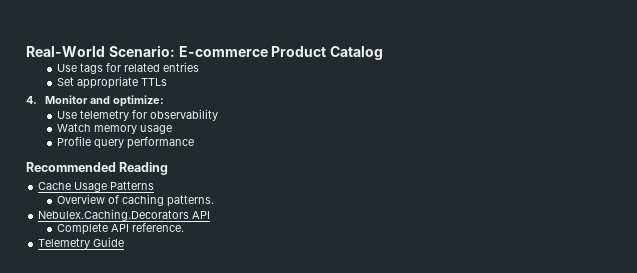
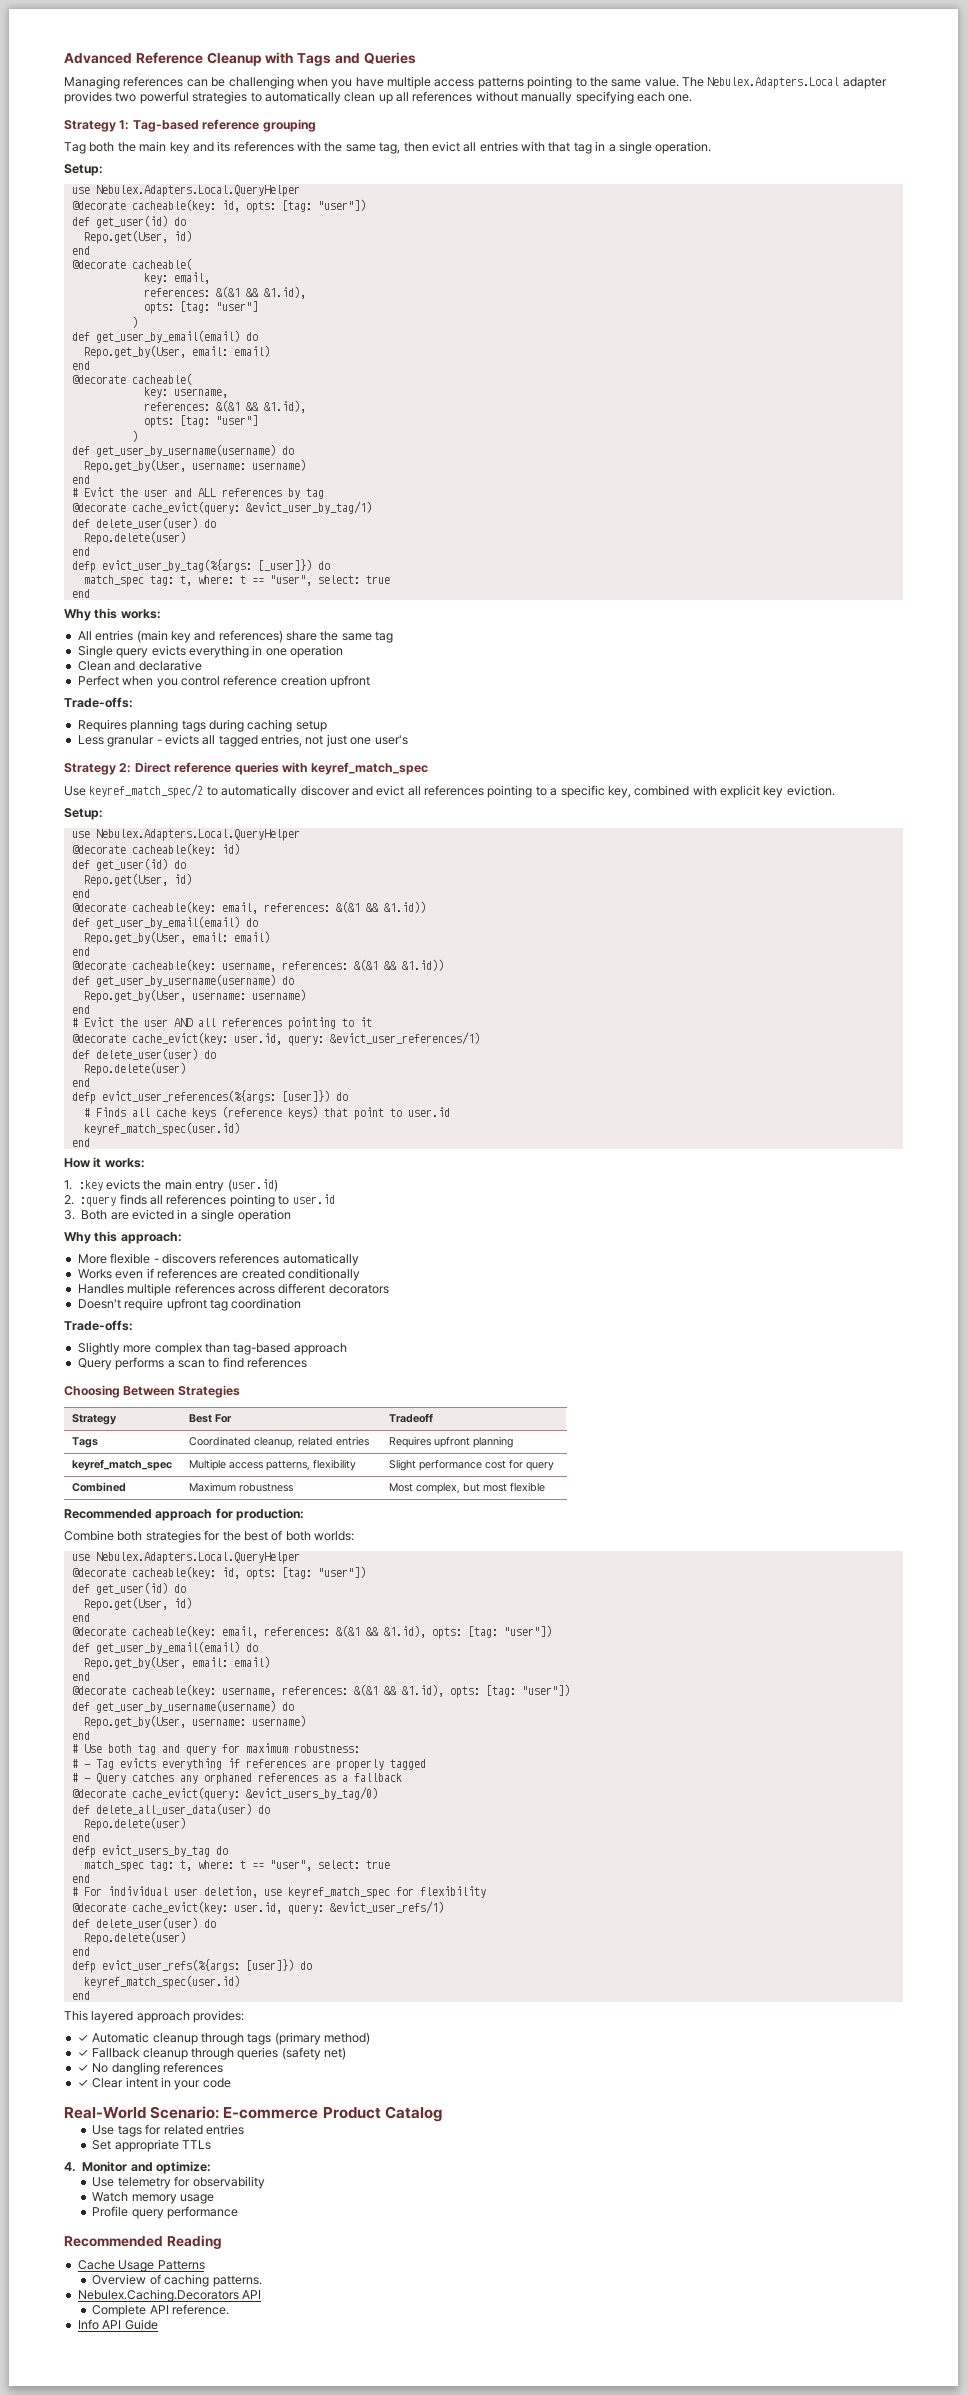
(26, 51) none -> [64,52,416,66] [64,76,887,89] [64,91,693,104] [64,119,316,132] [64,141,712,154] [64,164,103,176] [71,185,300,197] [71,199,366,213] [71,215,186,228] [83,230,192,244] [71,246,90,255] [71,258,192,270] [143,272,210,284] [143,286,306,299] [143,301,258,314] [131,316,138,328] [71,330,258,343] [83,345,270,359] [71,361,90,370] [71,373,192,385] [143,387,228,398] [143,400,306,413] [143,415,258,428] [131,430,138,442] [71,444,294,457] [83,459,306,473] [71,475,90,484] [71,487,324,499] [71,501,372,515] [71,517,216,529] [83,531,186,545] [71,547,90,556] [71,559,330,573] [83,575,390,587] [71,589,90,598] [64,608,161,621] [77,630,394,643] [77,645,343,658] [77,660,202,671] [77,675,370,688] [64,697,133,708] [77,719,327,732] [77,734,408,747] [64,762,429,775] [64,784,835,798] [64,808,103,820] [71,829,300,841] [71,843,240,856] [71,858,186,871] [83,873,192,887] [71,889,90,898] [71,901,426,914] [71,916,258,929] [83,931,270,945] [71,947,90,956] [71,959,444,972] [71,974,294,987] [83,989,306,1003] [71,1005,90,1014] [71,1017,372,1030] [71,1032,480,1046] [71,1048,216,1060] [83,1062,186,1076] [71,1078,90,1087] [71,1090,348,1104] [83,1106,450,1120] [83,1122,240,1136] [71,1138,90,1147] [64,1157,145,1168] [64,1179,278,1192] [64,1194,335,1207] [64,1209,291,1222] [64,1231,182,1244] [77,1253,359,1266] [77,1268,360,1281] [77,1283,389,1296] [77,1298,302,1311] [64,1320,133,1331] [77,1342,347,1355] [77,1357,307,1370] [64,1385,240,1398] [72,1414,118,1425] [189,1414,233,1423] [389,1413,434,1423] [72,1437,99,1448] [189,1436,370,1448] [389,1436,514,1448] [72,1459,173,1471] [189,1459,357,1471] [389,1459,555,1471] [72,1482,127,1492] [189,1482,294,1492] [389,1482,546,1494] [64,1508,305,1521] [64,1530,354,1543] [71,1552,300,1564] [71,1566,366,1580] [71,1582,186,1595] [83,1597,192,1611] [71,1613,90,1622] [71,1625,552,1639] [71,1641,258,1654] [83,1656,270,1670] [71,1672,90,1681] [71,1684,570,1698] [71,1700,294,1713] [83,1715,306,1729] [71,1731,90,1740] [71,1743,360,1756] [71,1758,426,1771] [71,1773,402,1785] [71,1787,378,1801] [71,1803,270,1815] [83,1817,186,1831] [71,1833,90,1842] [71,1845,228,1858] [83,1860,390,1872] [71,1874,90,1883] [71,1886,486,1899] [71,1901,444,1915] [71,1917,216,1929] [83,1931,186,1945] [71,1947,90,1956] [71,1959,312,1973] [83,1975,240,1989] [71,1991,90,2000] [64,2010,245,2023] [77,2032,370,2045] [77,2047,346,2060] [77,2062,223,2075] [77,2077,231,2090] Advanced Reference Cleanup with Tags and Queries // Managing references can be challenging when you have multiple access patterns pointing to the same value. The Nebulex.Adapters.Local adapter provides two powerful strategies to automatically clean up all references without manually specifying each one. // Strategy 1: Tag-based reference grouping // Tag both the main key and its references with the same tag, then evict all entries with that tag in a single operation. // Setup: // use Nebulex.Adapters.Local.QueryHelper // @decorate cacheable(key: id, opts: [tag: "user"]) // def get_user(id) do // Repo.get(User, id) // end // @decorate cacheable( // key: email, // references: &(&1 && &1.id), // opts: [tag: "user"] // ) // def get_user_by_email(email) do // Repo.get_by(User, email: email) // end // @decorate cacheable( // key: username, // references: &(&1 && &1.id), // opts: [tag: "user"] // ) // def get_user_by_username(username) do // Repo.get_by(User, username: username) // end // # Evict the user and ALL references by tag // @decorate cache_evict(query: &evict_user_by_tag/1) // def delete_user(user) do // Repo.delete(user) // end // defp evict_user_by_tag(%{args: [_user]}) do // match_spec tag: t, where: t == "user", select: true // end // Why this works: // All entries (main key and references) share the same tag // Single query evicts everything in one operation // Clean and declarative // Perfect when you control reference creation upfront // Trade-offs: // Requires planning tags during caching setup // Less granular - evicts all tagged entries, not just one user's // Strategy 2: Direct reference queries with keyref_match_spec // Use keyref_match_spec/2 to automatically discover and evict all references pointing to a specific key, combined with explicit key eviction. // Setup: // use Nebulex.Adapters.Local.QueryHelper // @decorate cacheable(key: id) // def get_user(id) do // Repo.get(User, id) // end // @decorate cacheable(key: email, references: &(&1 && &1.id)) // def get_user_by_email(email) do // Repo.get_by(User, email: email) // end // @decorate cacheable(key: username, references: &(&1 && &1.id)) // def get_user_by_username(username) do // Repo.get_by(User, username: username) // end // # Evict the user AND all references pointing to it // @decorate cache_evict(key: user.id, query: &evict_user_references/1) // def delete_user(user) do // Repo.delete(user) // end // defp evict_user_references(%{args: [user]}) do // # Finds all cache keys (reference keys) that point to user.id // keyref_match_spec(user.id) // end // How it works: // 1. :key evicts the main entry (user.id) // 2. :query finds all references pointing to user.id // 3. Both are evicted in a single operation // Why this approach: // More flexible - discovers references automatically // Works even if references are created conditionally // Handles multiple references across different decorators // Doesn't require upfront tag coordination // Trade-offs: // Slightly more complex than tag-based approach // Query performs a scan to find references // Choosing Between Strategies // Strategy | Best For | Tradeoff // Tags | Coordinated cleanup, related entries | Requires upfront planning // keyref_match_spec | Multiple access patterns, flexibility | Slight performance cost for query // Combined | Maximum robustness | Most complex, but most flexible // Recommended approach for production: // Combine both strategies for the best of both worlds: // use Nebulex.Adapters.Local.QueryHelper // @decorate cacheable(key: id, opts: [tag: "user"]) // def get_user(id) do // Repo.get(User, id) // end // @decorate cacheable(key: email, references: &(&1 && &1.id), opts: [tag: "user"]) // def get_user_by_email(email) do // Repo.get_by(User, email: email) // end // @decorate cacheable(key: username, references: &(&1 && &1.id), opts: [tag: "user"]) // def get_user_by_username(username) do // Repo.get_by(User, username: username) // end // # Use both tag and query for maximum robustness: // # - Tag evicts everything if references are properly tagged // # - Query catches any orphaned references as a fallback // @decorate cache_evict(query: &evict_users_by_tag/0) // def delete_all_user_data(user) do // Repo.delete(user) // end // defp evict_users_by_tag do // match_spec tag: t, where: t == "user", select: true // end // # For individual user deletion, use keyref_match_spec for flexibility // @decorate cache_evict(key: user.id, query: &evict_user_refs/1) // def delete_user(user) do // Repo.delete(user) // end // defp evict_user_refs(%{args: [user]}) do // keyref_match_spec(user.id) // end // This layered approach provides: // ✓ Automatic cleanup through tags (primary method) // ✓ Fallback cleanup through queries (safety net) // ✓ No dangling references // ✓ Clear intent in your code //
[38,238,91,249] Telemetry -> [77,2319,122,2330] Info API

